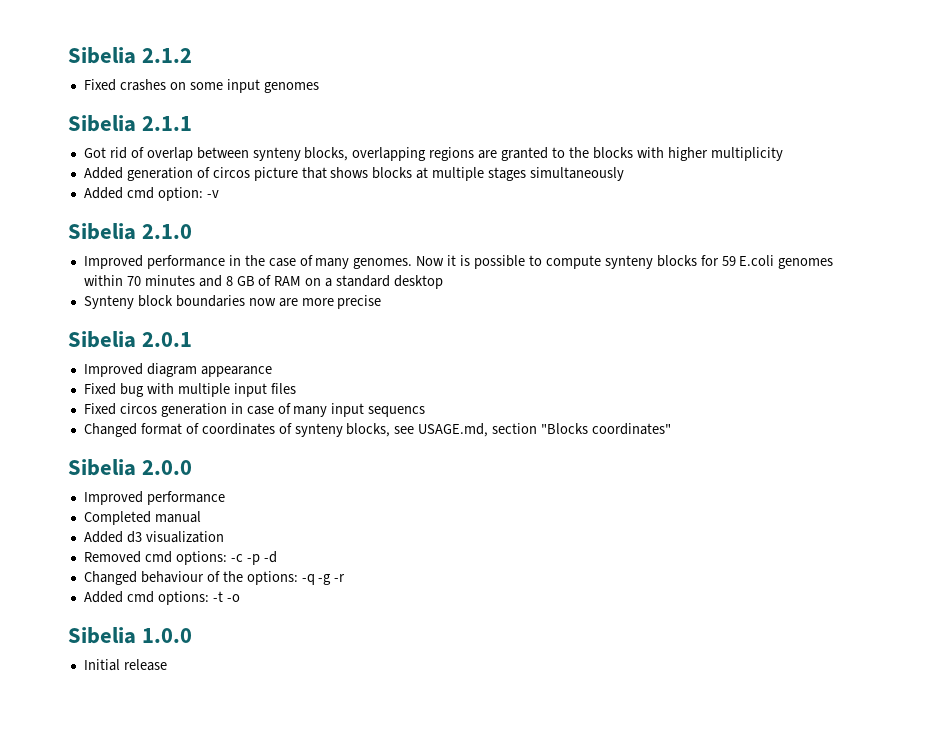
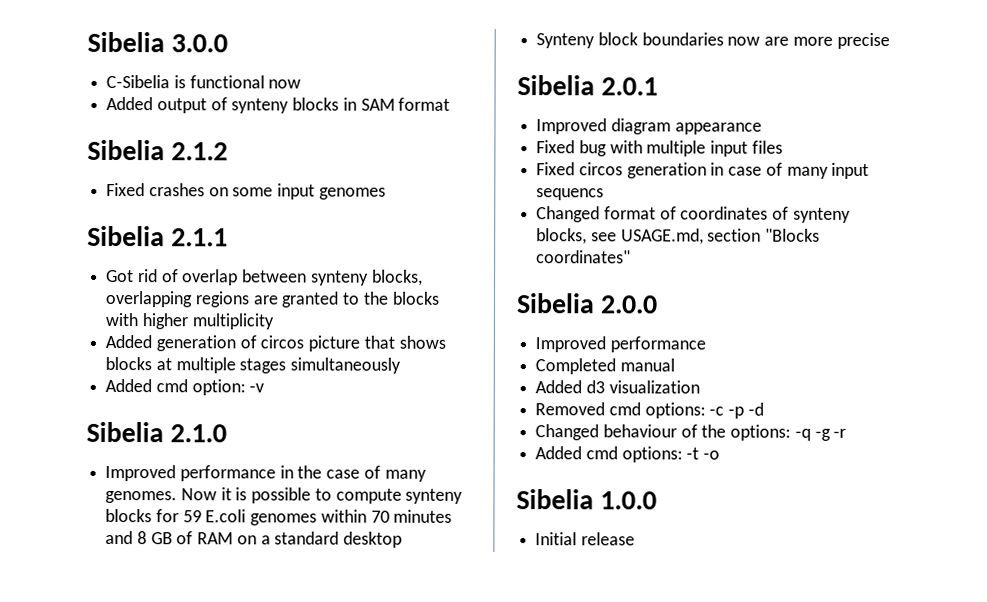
[68,47,136,64] Sibelia -> [87,31,229,53] [106,74,302,89] [106,96,451,114] [87,139,165,161] Sibelia 3.0.0 // C-Sibelia is functional now // Added output of synteny blocks in SAM format // Sibelia

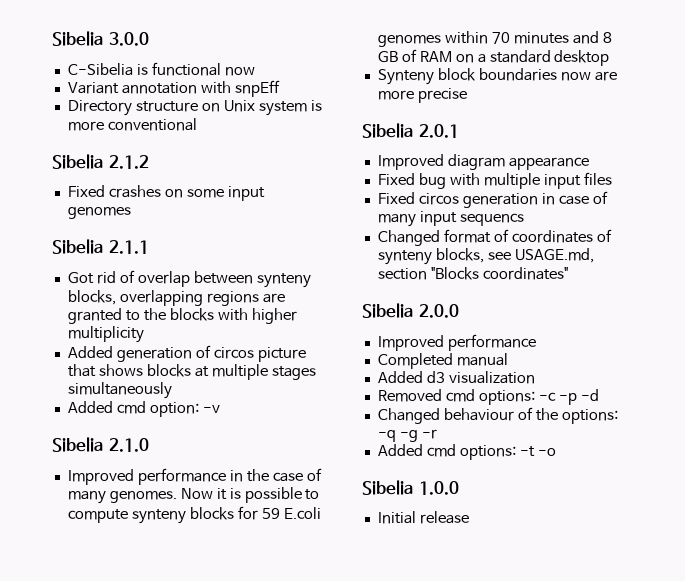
[106,96,451,114] Added output of synteny blocks in SAM format -> [67,80,280,97] [67,100,322,116] [67,118,197,131] Variant annotation with snpEff // Directory structure on Unix system is more conventional

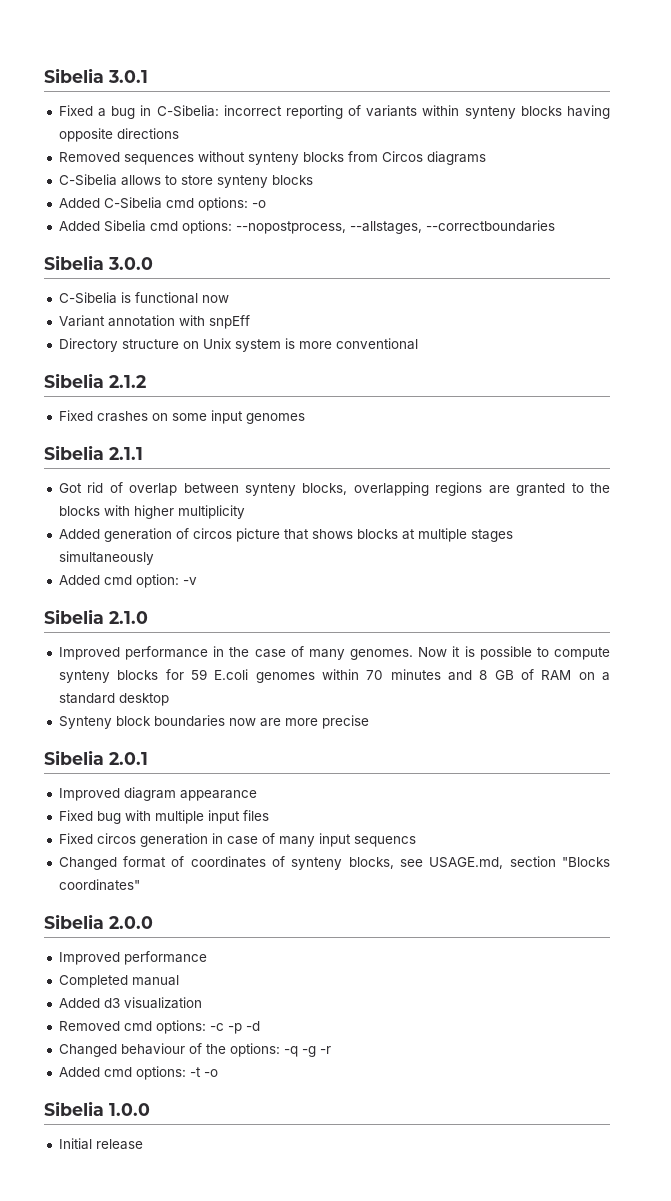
[52,31,104,46] Sibelia -> [44,68,148,83] [58,105,611,119] [58,128,179,142] [58,151,486,165] [58,174,313,188] [58,197,266,211] [58,220,555,234] [44,255,104,270] Sibelia 3.0.1 // Fixed a bug in C-Sibelia: incorrect reporting of variants within synteny blocks having opposite directions // Removed sequences without synteny blocks from Circos diagrams // C-Sibelia allows to store synteny blocks // Added C-Sibelia cmd options: -o // Added Sibelia cmd options: --nopostprocess, --allstages, --correctboundaries // Sibelia

